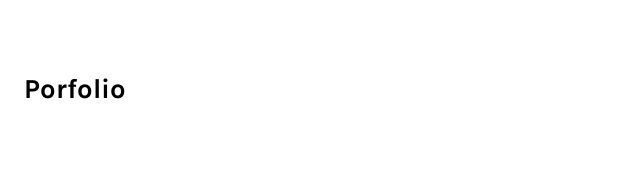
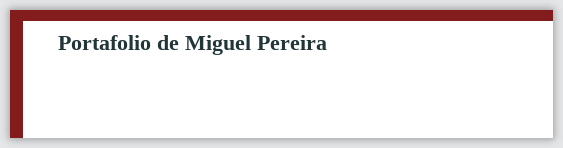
[24,78,126,99] Porfolio -> [58,35,327,55] Portafolio de Miguel Pereira

